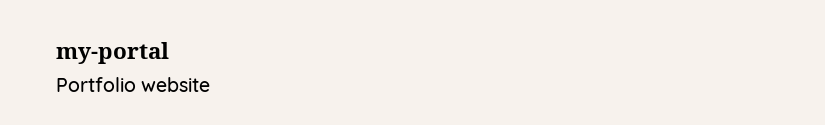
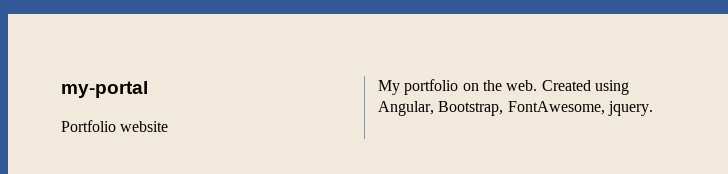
(211, 84) none -> [378,79,629,95] [378,101,653,116] // My portfolio on the web. Created using Angular, Bootstrap, FontAwesome, jquery.

